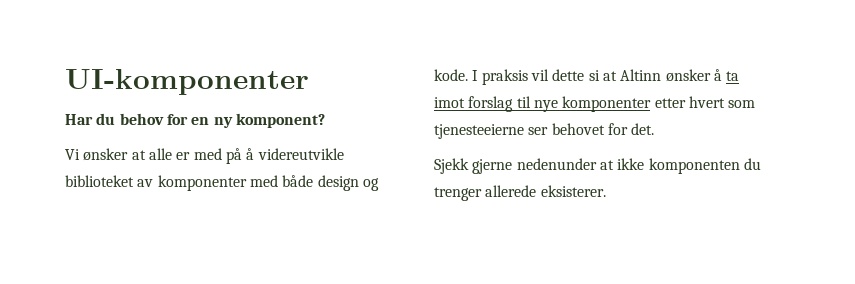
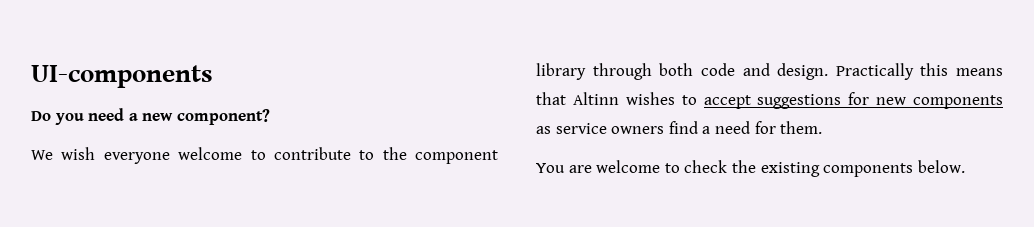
[65,69,309,95] [65,113,325,128] [65,148,344,164] [65,175,379,191] [434,69,740,85] [434,96,756,112] [434,123,655,139] [434,158,761,174] [434,185,606,201] UI-komponenter // Har du behov for en ny komponent? // Vi ønsker at alle er med på å videreutvikle biblioteket av komponenter med både design og kode. I praksis vil dette si at Altinn ønsker å ta imot forslag til nye komponenter etter hvert som tjenesteeierne ser behovet for det. // Sjekk gjerne nedenunder at ikke komponenten du trenger allerede eksisterer. -> [31,65,213,88] [31,108,270,125] [31,147,498,164] [536,63,1003,80] [536,92,1003,109] [536,121,823,134] [536,160,965,177] UI-components // Do you need a new component? // We wish everyone welcome to contribute to the component library through both code and design. Practically this means that Altinn wishes to accept suggestions for new components as service owners find a need for them. // You are welcome to check the existing components below.

